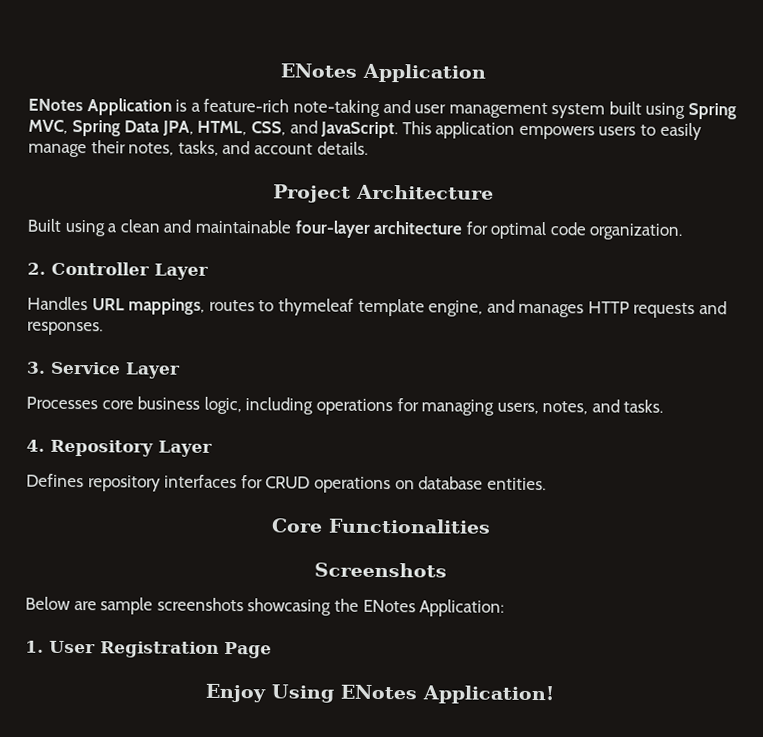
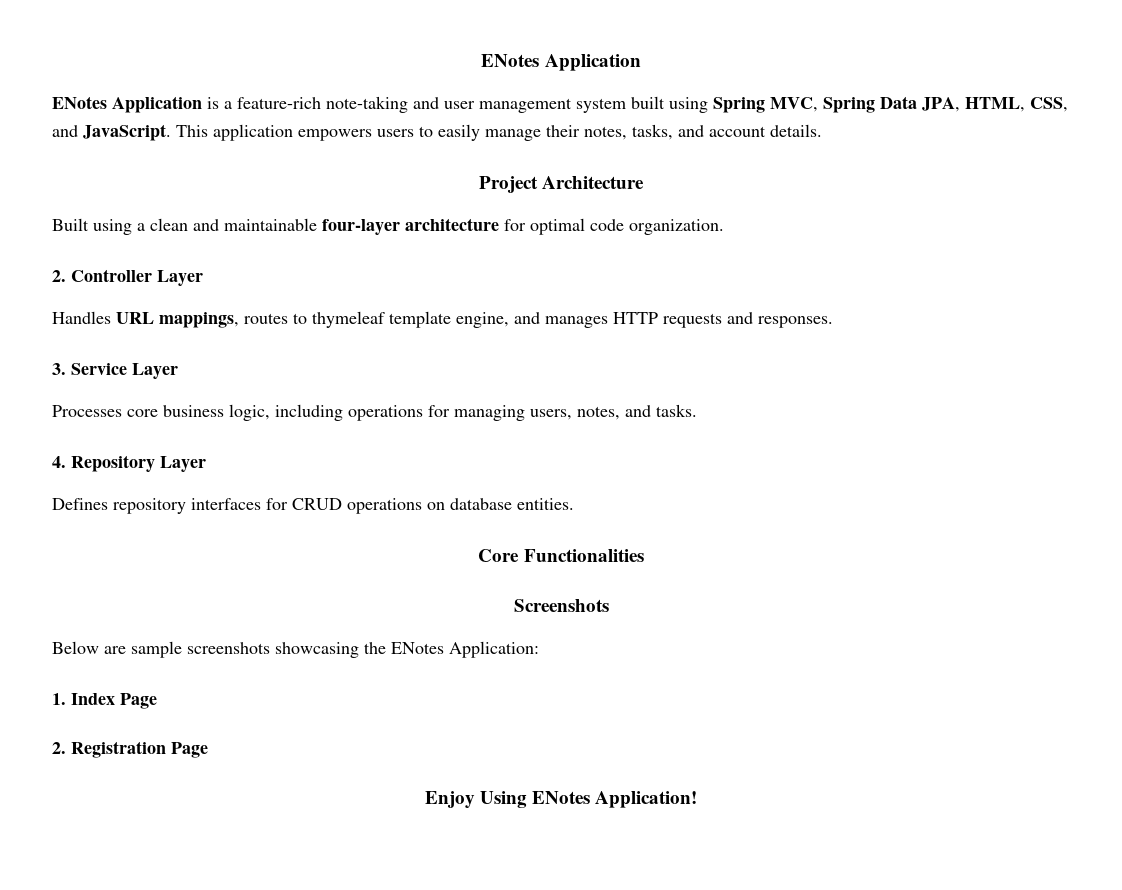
[49,640,96,654] User -> [71,693,157,709] [52,742,66,754] Index Page // 2.

